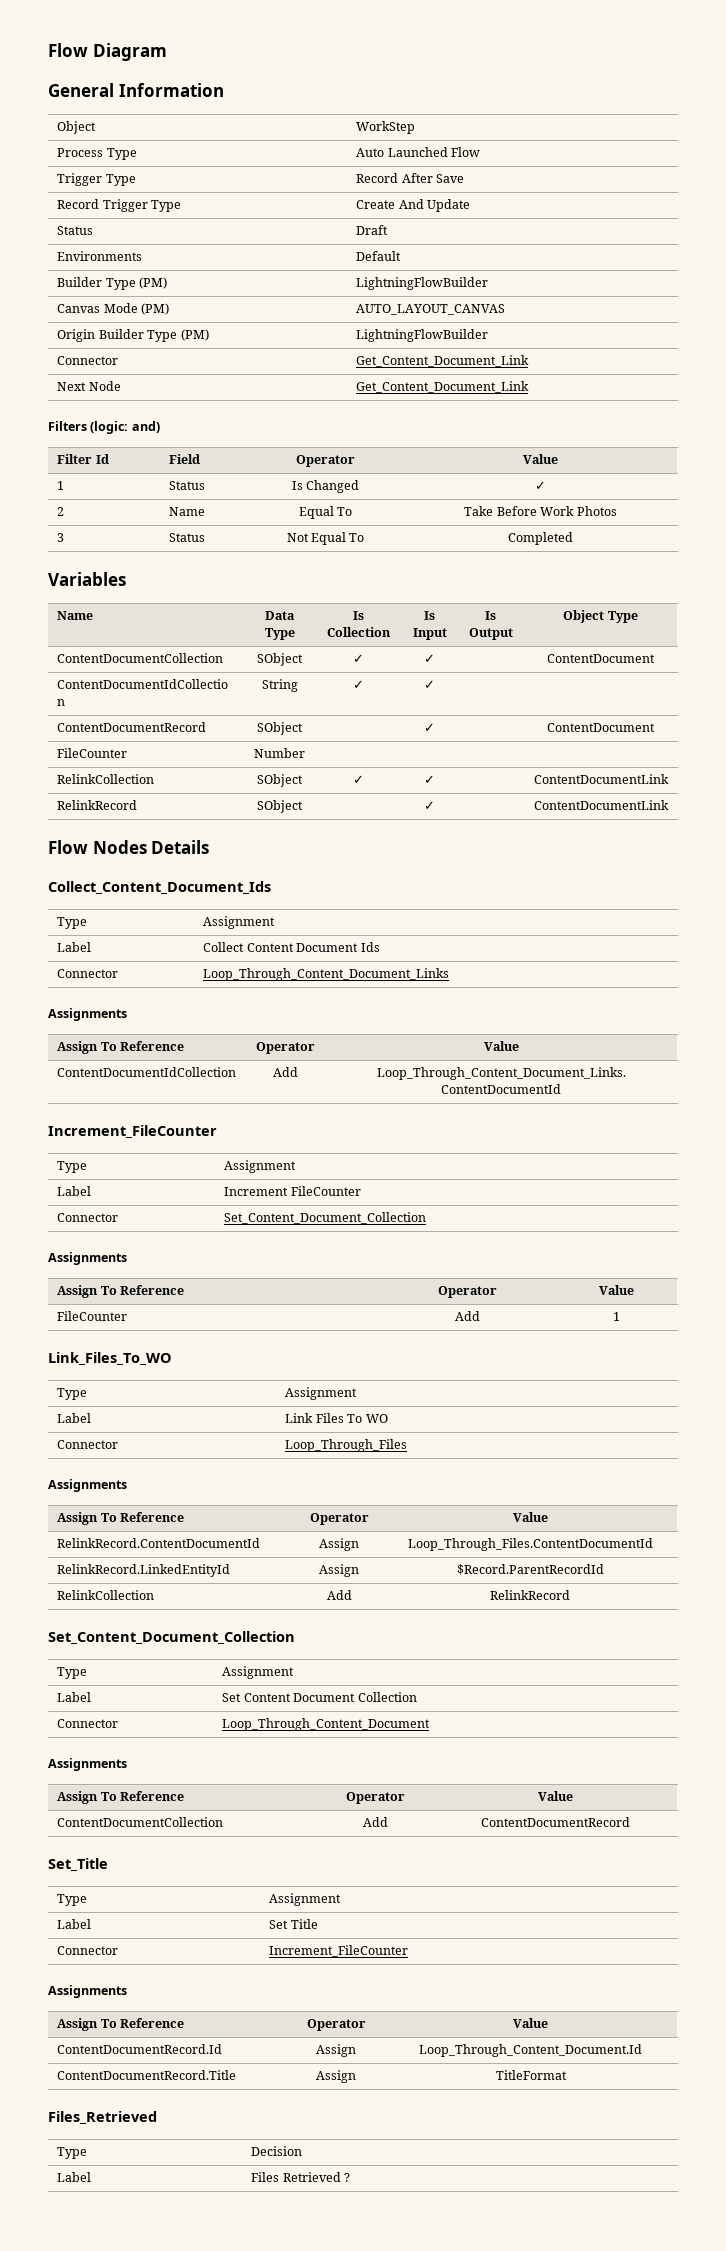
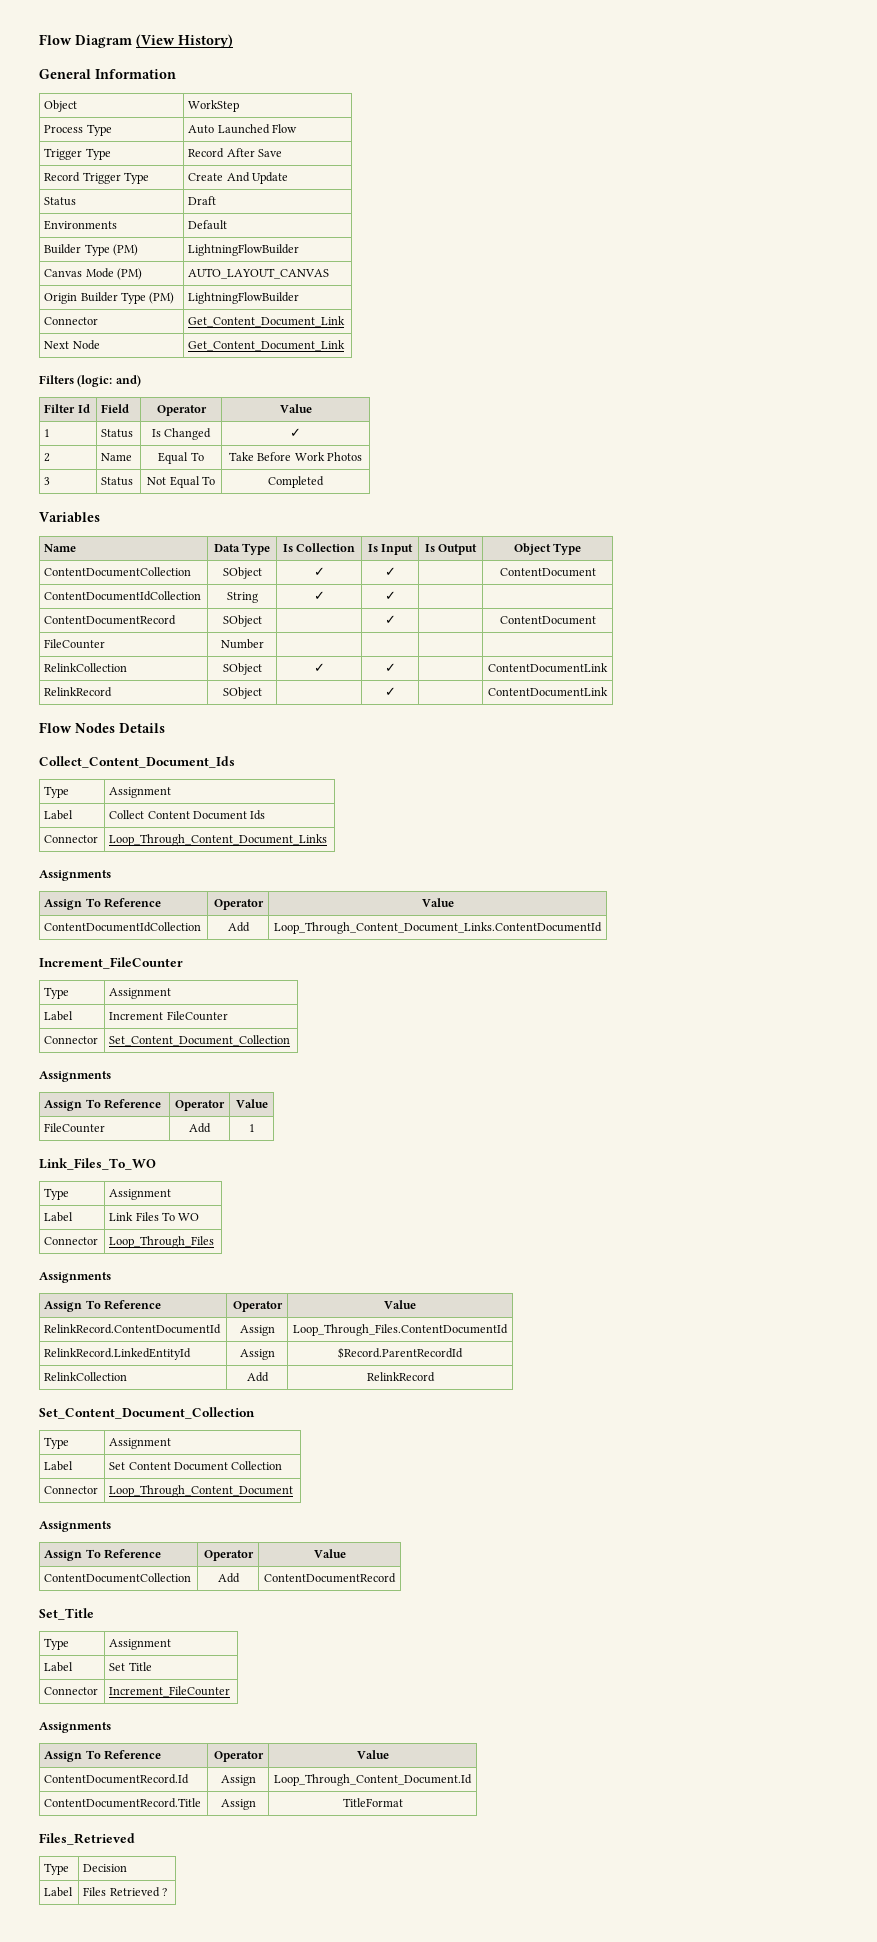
(167, 52) none -> [136,34,233,48] (View History)

